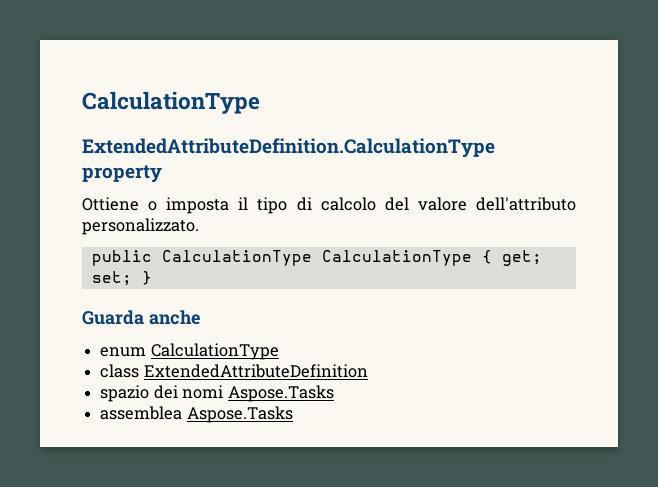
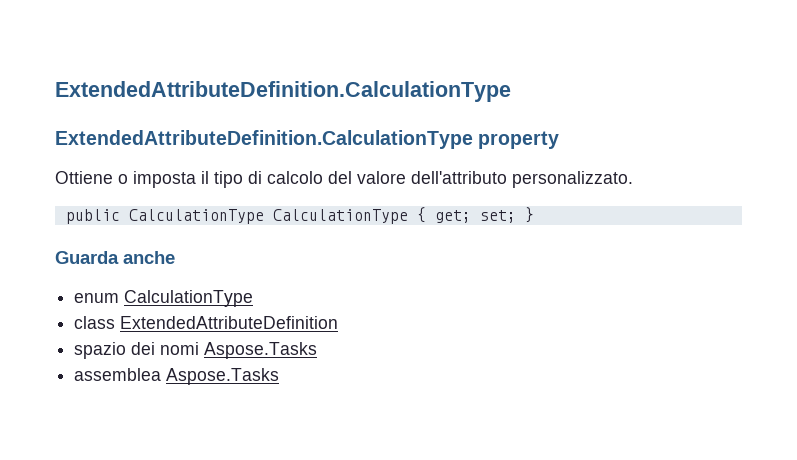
[82,91,260,114] CalculationType -> [55,81,511,102] ExtendedAttributeDefinition.CalculationType

